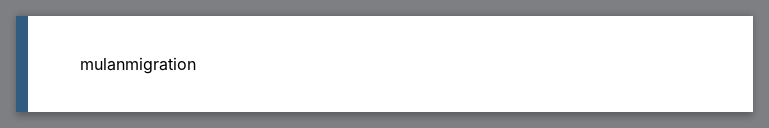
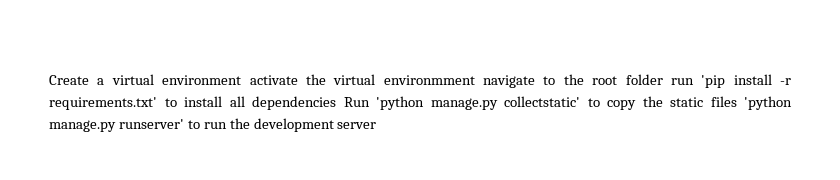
[80,57,196,74] mulanmigration -> [49,74,791,88] [49,96,792,110] [49,118,377,132] Create a virtual environment activate the virtual environmment navigate to the root folder run 'pip install -r requirements.txt' to install all dependencies Run 'python manage.py collectstatic' to copy the static files 'python manage.py runserver' to run the development server

